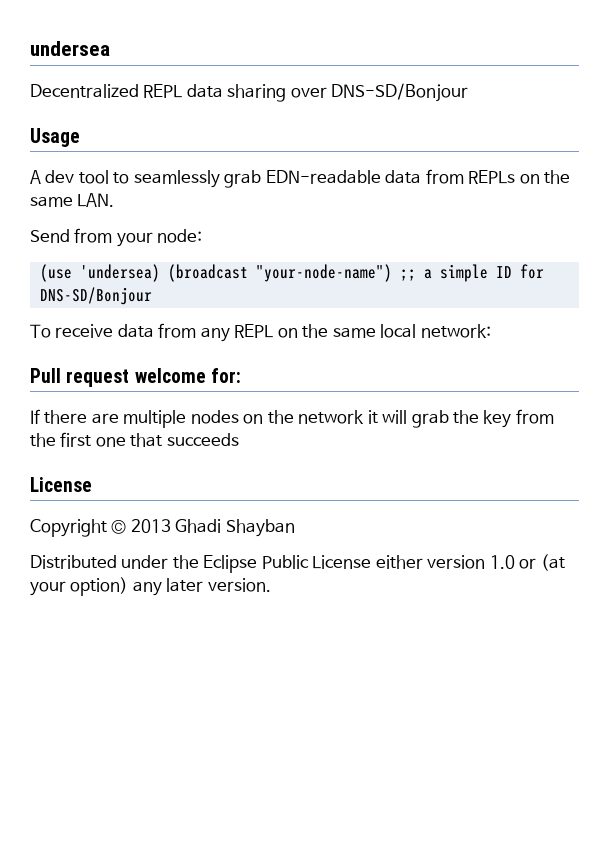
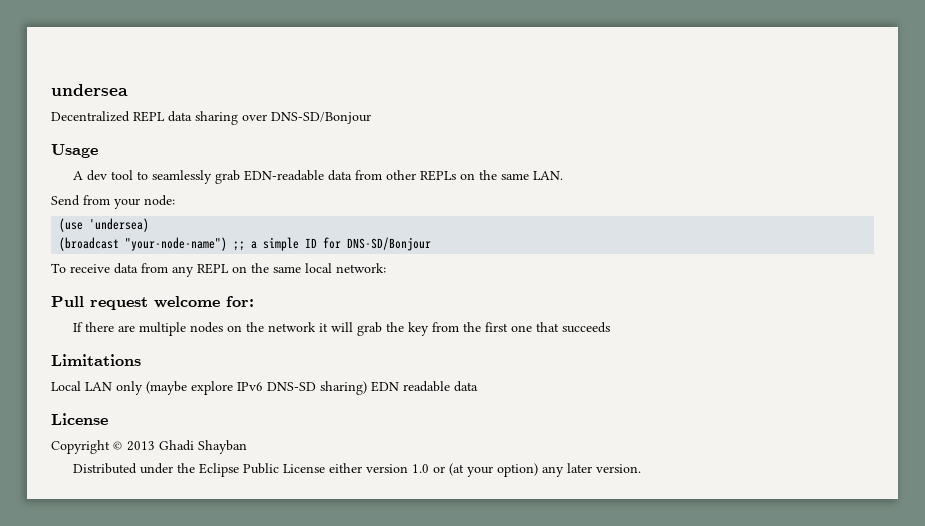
(464, 176) none -> [386,170,417,180] other
(160, 273) none -> (150, 225) //
(239, 439) none -> [51,354,141,366] [51,381,478,395] // Limitations // Local LAN only (maybe explore IPv6 DNS-SD sharing) EDN readable data

